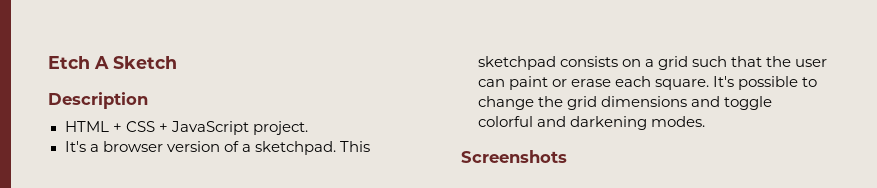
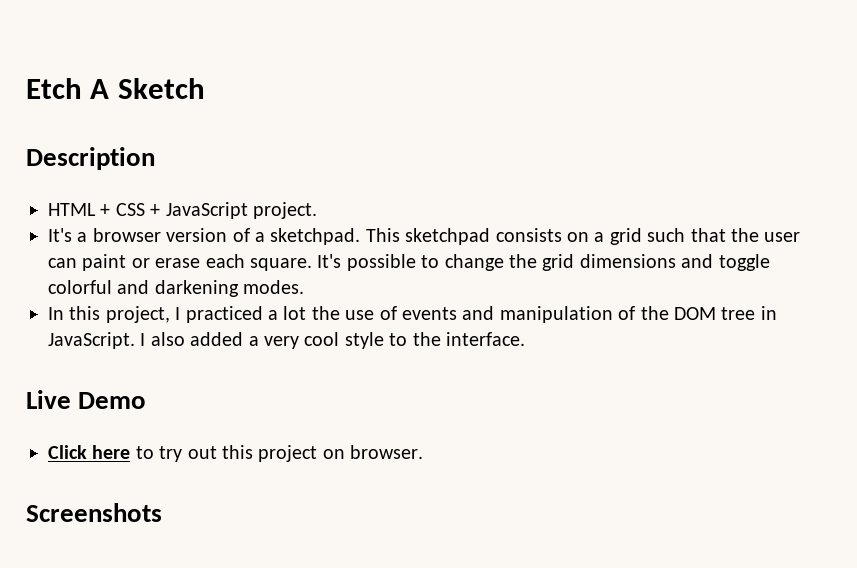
(705, 121) none -> [48,306,777,323] [48,332,525,349] [26,390,147,409] [48,445,424,462] // In this project, I practiced a lot the use of events and manipulation of the DOM tree in JavaScript. I also added a very cool style to the interface. // Live Demo // Click here to try out this project on browser.

